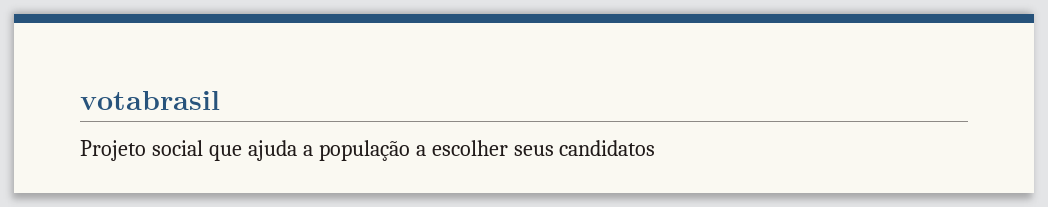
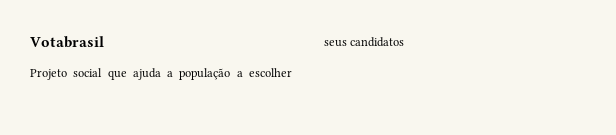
[80,91,220,110] votabrasil -> [30,36,104,48] Votabrasil

